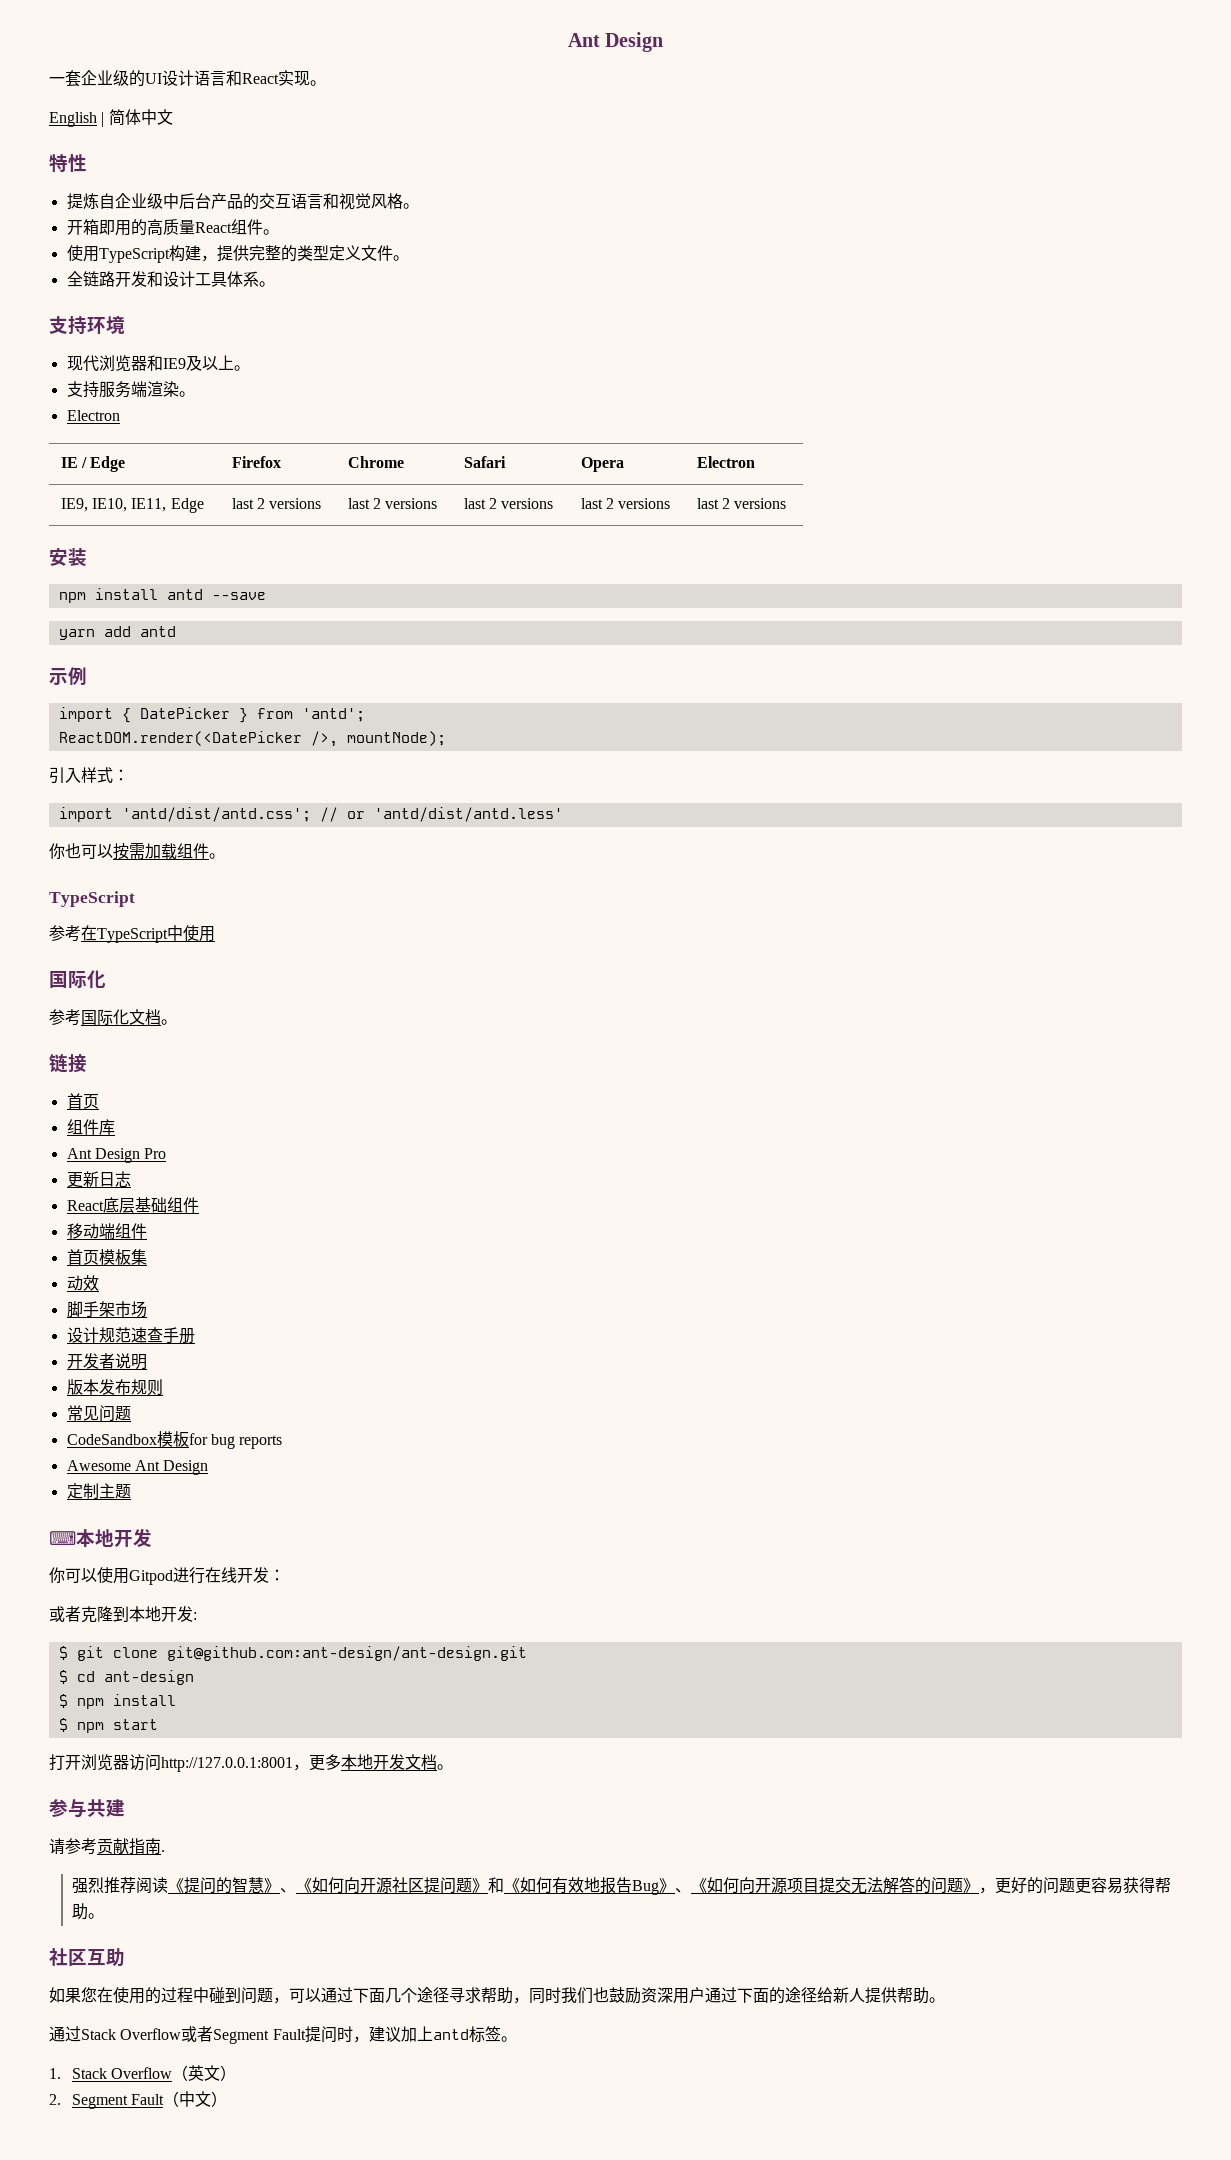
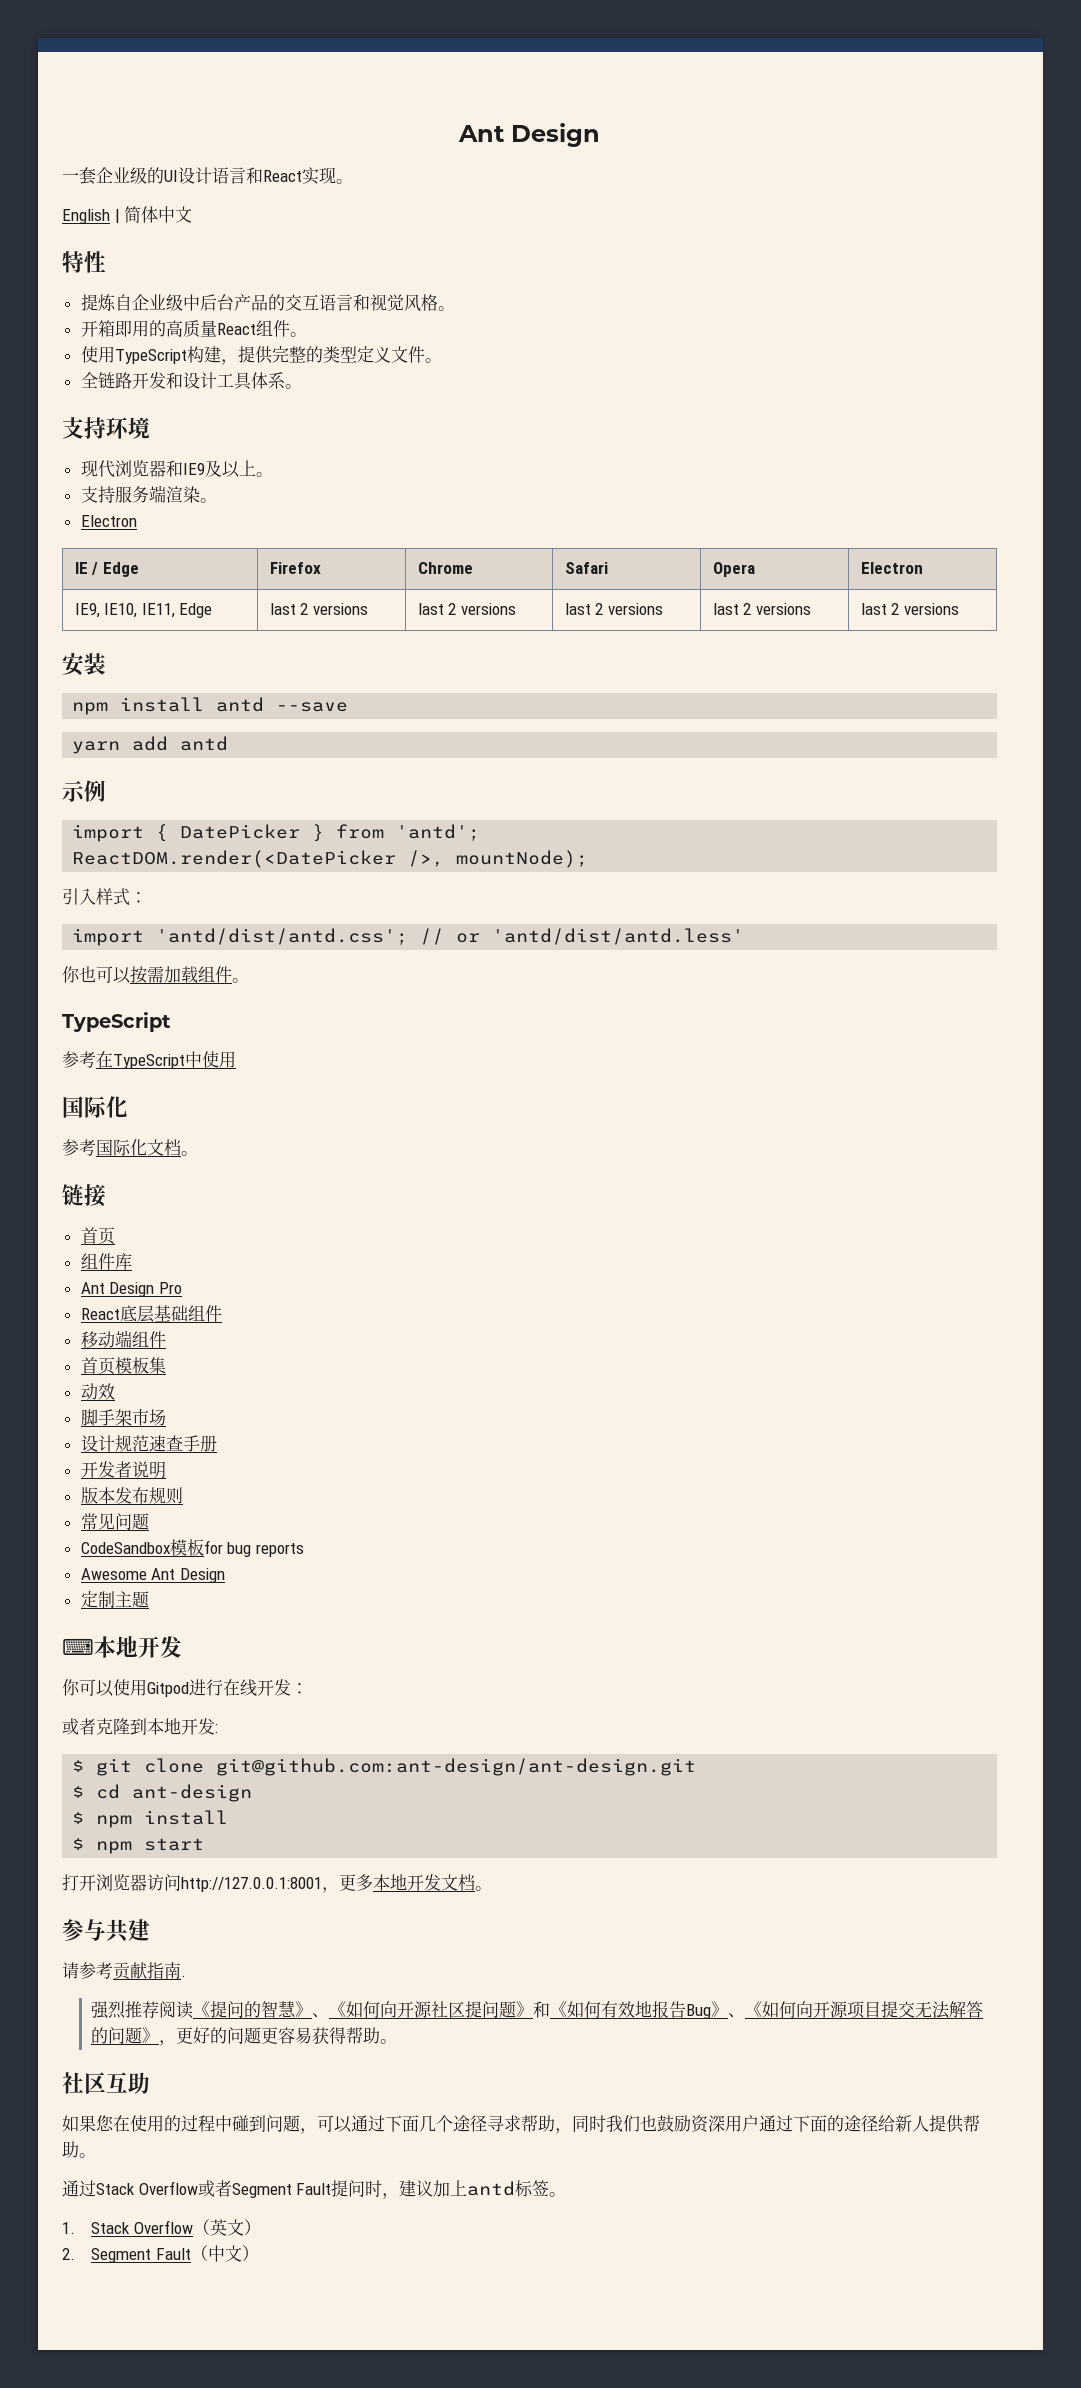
[66,1171,131,1188] // 更新日志 -> (182, 1288) none

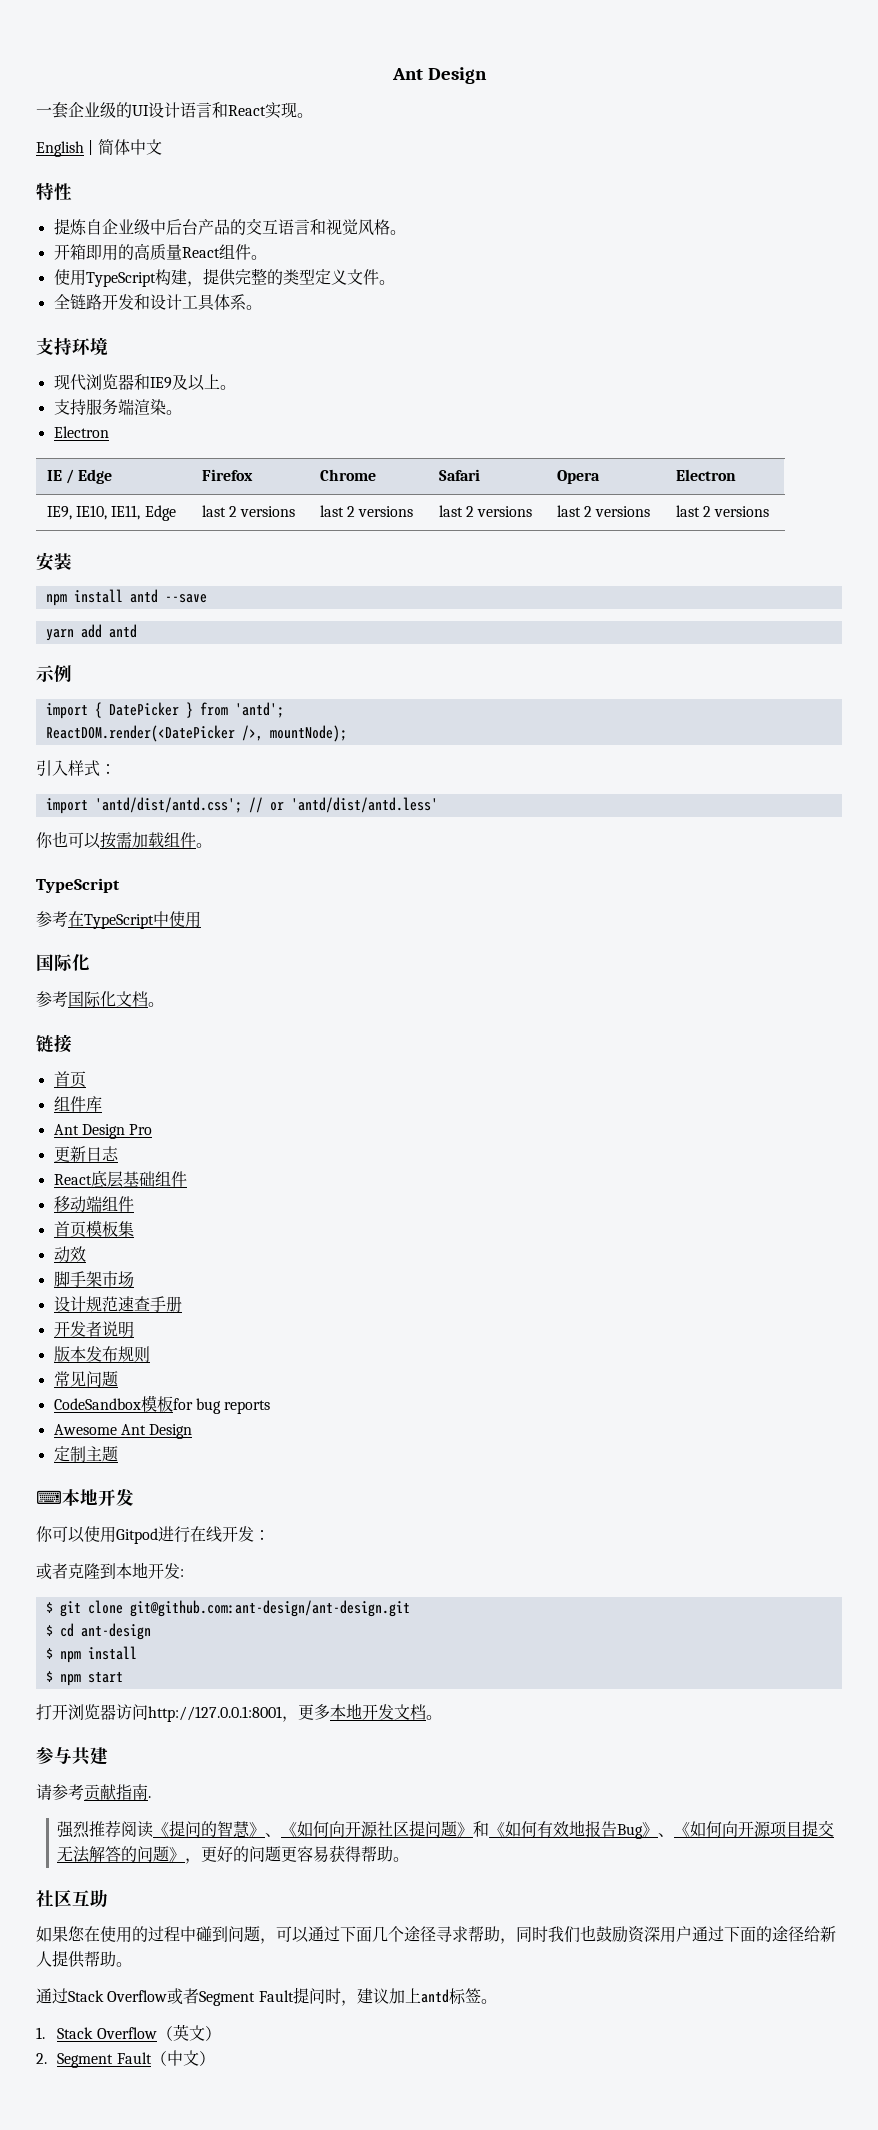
(182, 1288) none -> [53,1146,119,1162] // 更新日志

